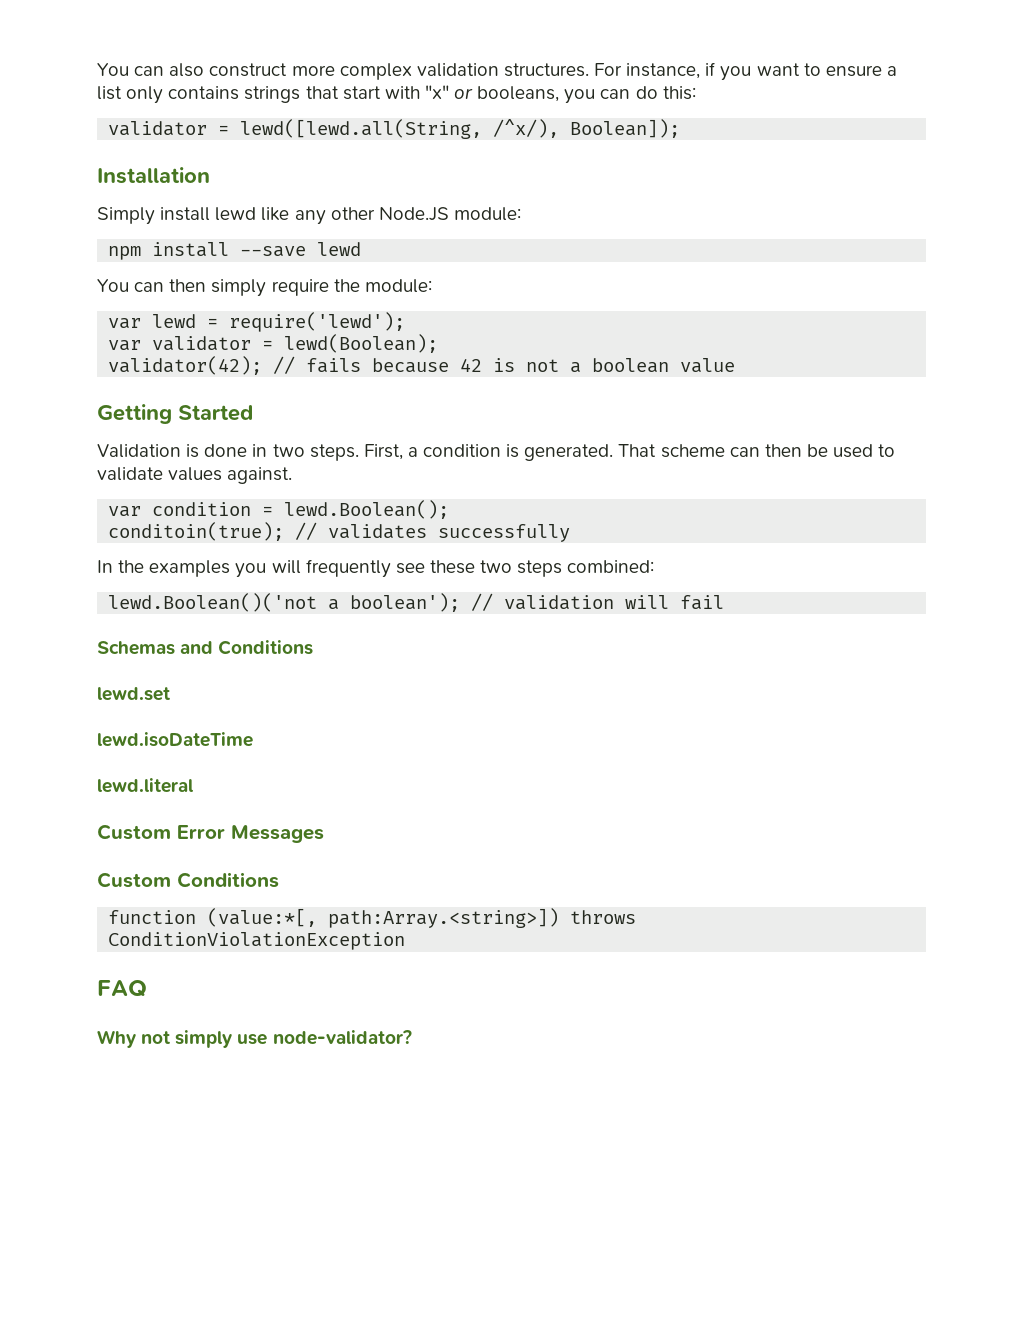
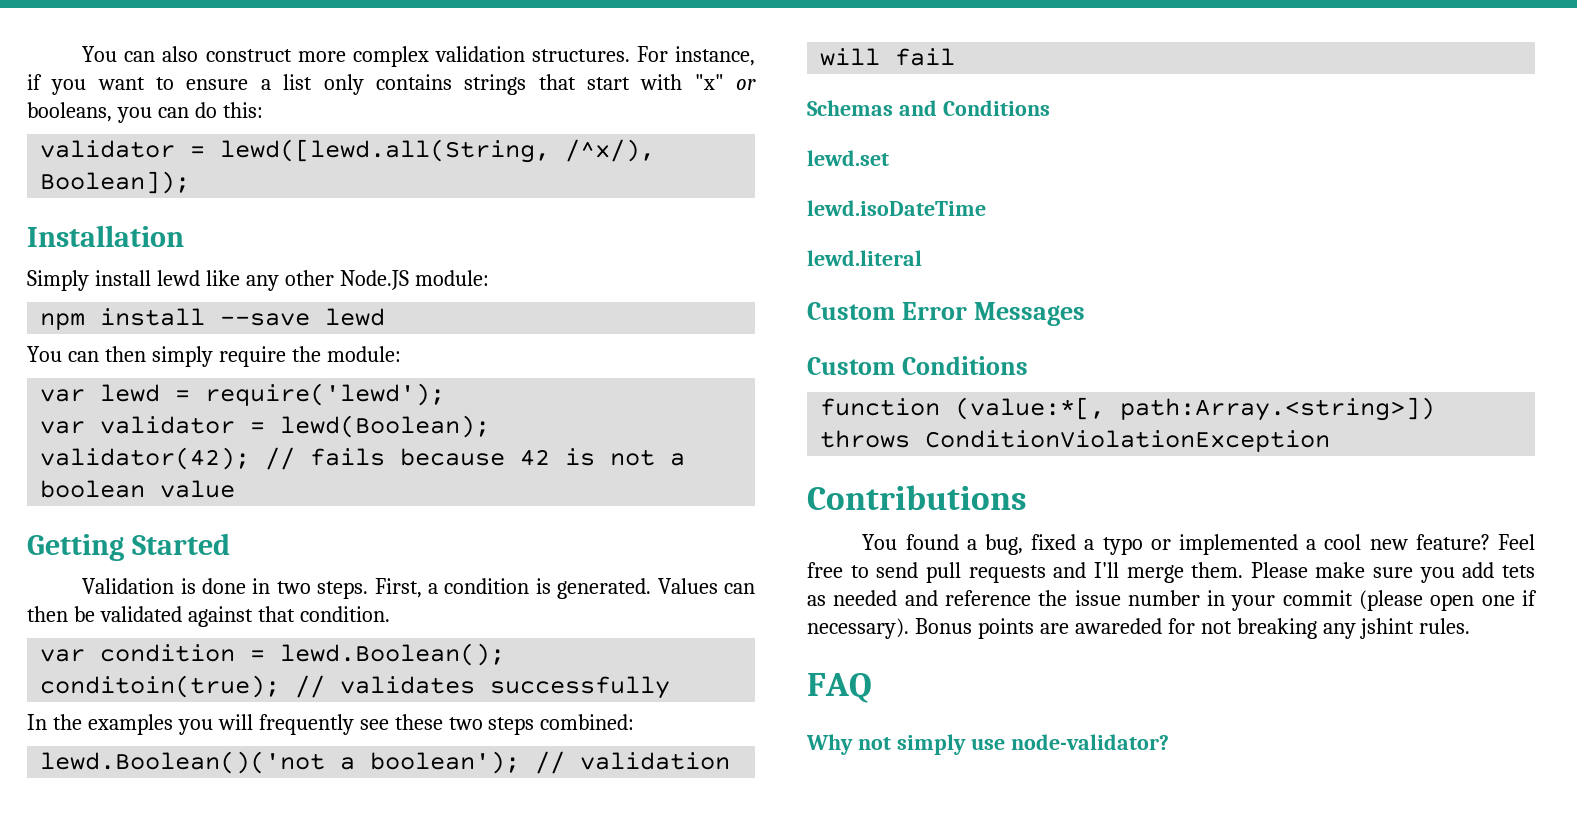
[618,444,725,458] That scheme -> [657,578,718,594] Values
[833,444,896,458] [97,467,293,484] used to validate values against. -> [99,606,390,627] validated against that condition.
(406, 941) none -> [807,485,1027,510] [862,534,1535,555] [807,562,1535,583] [807,590,1537,611] [807,618,1471,639] // Contributions // You found a bug, fixed a typo or implemented a cool new feature? Feel free to send pull requests and I'll merge them. Please make sure you add tets as needed and reference the issue number in your commit (please open one if necessary). Bonus points are awareded for not breaking any jshint rules.

